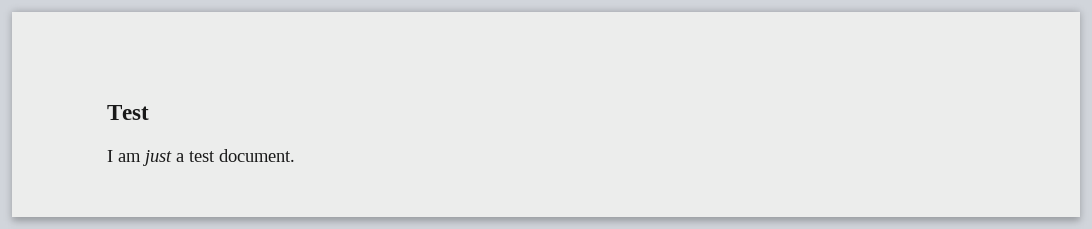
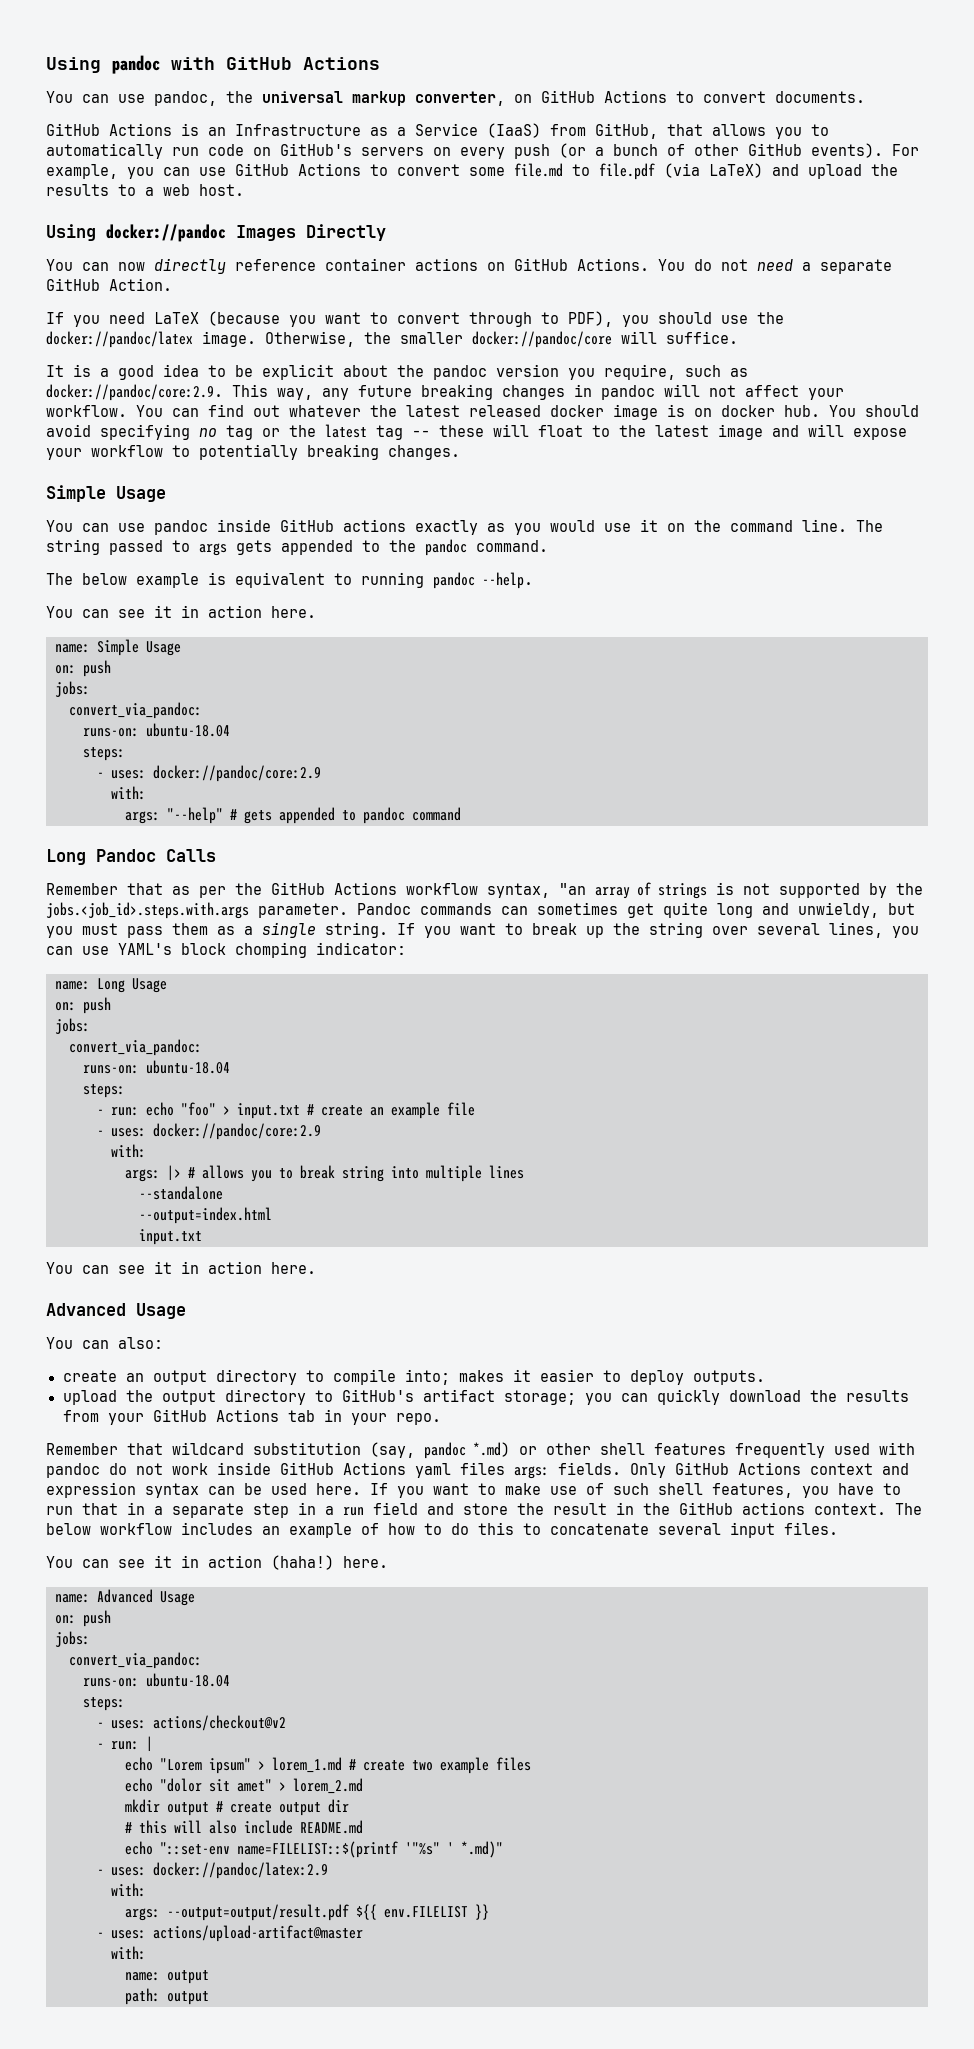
[107,105,149,120] [107,149,295,166] Test // I am just a test document. -> [46,55,380,74] [46,90,865,106] [46,123,829,139] [46,143,919,159] [46,163,898,180] [46,184,244,196] [46,224,386,242] [46,258,892,274] [46,278,172,291] [46,311,784,327] [46,331,738,348] [46,364,748,380] [46,384,844,401] [46,404,919,420] [46,424,907,440] [46,444,460,460] [46,485,166,502] [46,519,883,535] [46,539,548,556] [46,572,533,589] [46,605,316,618] [55,639,181,656] [55,660,111,677] [55,681,90,697] [69,702,202,719] [83,723,230,737] [83,747,125,761] [97,765,321,782] [111,786,146,800] [125,807,461,824] [46,849,216,865] [46,882,923,899] [46,902,915,919] [46,922,919,938] [46,942,406,958] [55,978,167,993] [55,997,111,1014] [55,1018,90,1034] [69,1039,202,1056] [83,1060,230,1074] [83,1084,125,1098] [97,1102,475,1119] [97,1123,321,1140] [111,1144,146,1158] [125,1165,524,1182] [139,1186,223,1200] [139,1207,272,1224] [139,1229,202,1245] [46,1261,316,1274] [46,1303,186,1319] [46,1337,163,1349] [62,1369,765,1385] [62,1389,909,1405] [62,1409,441,1425] [46,1442,915,1459] [46,1462,909,1479] [46,1482,901,1498] [46,1502,922,1518] [46,1522,838,1538] [46,1555,388,1570] [55,1589,195,1606] [55,1610,111,1627] [55,1631,90,1647] [69,1652,202,1669] [83,1673,230,1687] [83,1697,125,1711] [97,1715,286,1731] [97,1736,153,1752] [125,1757,531,1774] [125,1778,363,1794] [125,1799,349,1816] [125,1820,363,1834] [125,1841,503,1858] [97,1862,328,1879] [111,1883,146,1897] [125,1904,489,1921] [97,1925,363,1942] [111,1946,146,1960] [125,1970,209,1984] [125,1988,209,2005] Using pandoc with GitHub Actions // You can use pandoc, the universal markup converter, on GitHub Actions to convert documents. // GitHub Actions is an Infrastructure as a Service (IaaS) from GitHub, that allows you to automatically run code on GitHub's servers on every push (or a bunch of other GitHub events). For example, you can use GitHub Actions to convert some file.md to file.pdf (via LaTeX) and upload the results to a web host. // Using docker://pandoc Images Directly // You can now directly reference container actions on GitHub Actions. You do not need a separate GitHub Action. // If you need LaTeX (because you want to convert through to PDF), you should use the docker://pandoc/latex image. Otherwise, the smaller docker://pandoc/core will suffice. // It is a good idea to be explicit about the pandoc version you require, such as docker://pandoc/core:2.9. This way, any future breaking changes in pandoc will not affect your workflow. You can find out whatever the latest released docker image is on docker hub. You should avoid specifying no tag or the latest tag -- these will float to the latest image and will expose your workflow to potentially breaking changes. // Simple Usage // You can use pandoc inside GitHub actions exactly as you would use it on the command line. The string passed to args gets appended to the pandoc command. // The below example is equivalent to running pandoc --help. // You can see it in action here. // name: Simple Usage // on: push // jobs: // convert_via_pandoc: // runs-on: ubuntu-18.04 // steps: // - uses: docker://pandoc/core:2.9 // with: // args: "--help" # gets appended to pandoc command // Long Pandoc Calls // Remember that as per the GitHub Actions workflow syntax, "an array of strings is not supported by the jobs.<job_id>.steps.with.args parameter. Pandoc commands can sometimes get quite long and unwieldy, but you must pass them as a single string. If you want to break up the string over several lines, you can use YAML's block chomping indicator: // name: Long Usage // on: push // jobs: // convert_via_pandoc: // runs-on: ubuntu-18.04 // steps: // - run: echo "foo" > input.txt # create an example file // - uses: docker://pandoc/core:2.9 // with: // args: |> # allows you to break string into multiple lines // --standalone // --output=index.html // input.txt // You can see it in action here. // Advanced Usage // You can also: // create an output directory to compile into; makes it easier to deploy outputs. // upload the output directory to GitHub's artifact storage; you can quickly download the results from your GitHub Actions tab in your repo. // Remember that wildcard substitution (say, pandoc *.md) or other shell features frequently used with pandoc do not work inside GitHub Actions yaml files args: fields. Only GitHub Actions context and expression syntax can be used here. If you want to make use of such shell features, you have to run that in a separate step in a run field and store the result in the GitHub actions context. The below workflow includes an example of how to do this to concatenate several input files. // You can see it in action (haha!) here. // name: Advanced Usage // on: push // jobs: // convert_via_pandoc: // runs-on: ubuntu-18.04 // steps: // - uses: actions/checkout@v2 // - run: | // echo "Lorem ipsum" > lorem_1.md # create two example files // echo "dolor sit amet" > lorem_2.md // mkdir output # create output dir // # this will also include README.md // echo "::set-env name=FILELIST::$(printf '"%s" ' *.md)" // - uses: docker://pandoc/latex:2.9 // with: // args: --output=output/result.pdf ${{ env.FILELIST }} // - uses: actions/upload-artifact@master // with: // name: output // path: output

